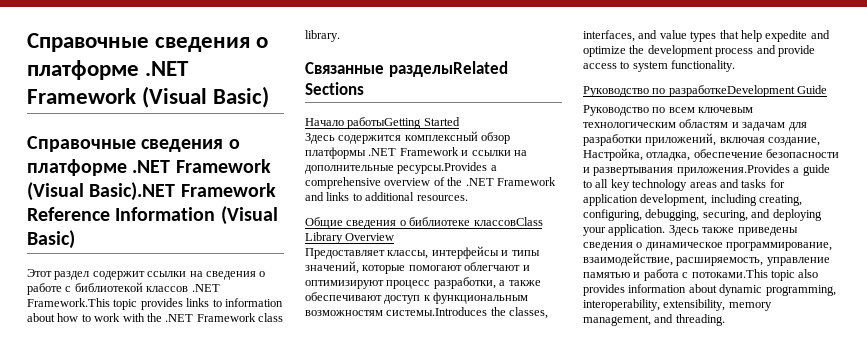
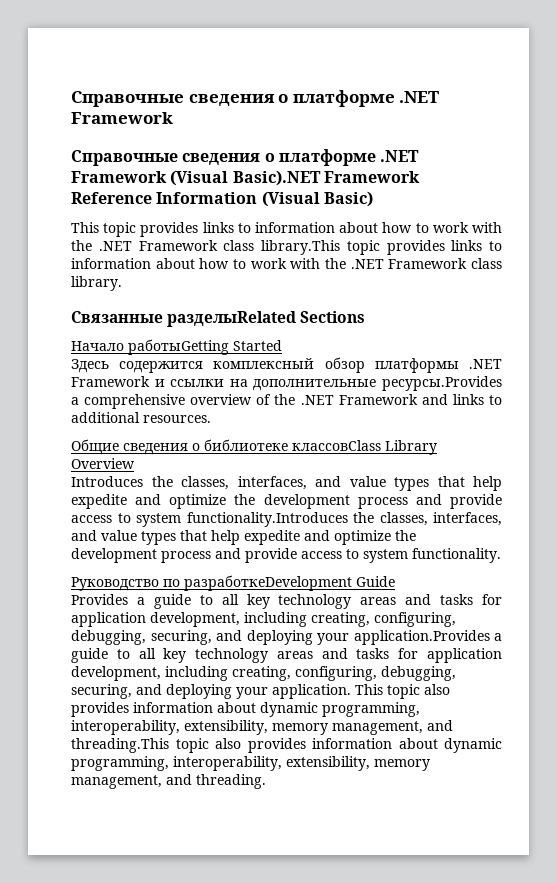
[27,33,269,52] [27,60,190,80] [27,86,270,108] Справочные сведения о платформе .NET Framework (Visual Basic) -> [71,90,440,107] [71,112,173,124] Справочные сведения о платформе .NET Framework
[27,269,266,280] [27,282,220,295] [27,298,110,307] Этот раздел содержит ссылки на сведения о работе с библиотекой классов .NET Framework.This -> [71,222,502,237] [71,240,340,255] This topic provides links to information about how to work with the .NET Framework class library.This
[305,246,540,259] [305,261,530,274] [305,277,541,289] [305,292,529,304] [305,307,488,316] Предоставляет классы, интерфейсы и типы значений, которые помогают облегчают и оптимизируют процесс разработки, а также обеспечивают доступ к функциональным возможностям системы.Introduces -> [71,476,502,491] [71,494,503,509] [71,512,348,527] Introduces the classes, interfaces, and value types that help expedite and optimize the development process and provide access to system functionality.Introduces
[583,105,754,116] [583,119,807,131] [583,133,821,146] [583,148,840,161] [583,164,790,176] Руководство по всем ключевым технологическим областям и задачам для разработки приложений, включая создание, Настройка, отладка, обеспечение безопасности и развертывания приложения.Provides -> [71,594,502,609] [71,612,456,627] [71,630,490,645] Provides a guide to all key technology areas and tasks for application development, including creating, configuring, debugging, securing, and deploying your application.Provides
[668,225,798,236] [583,242,833,251] [583,253,830,266] [583,269,768,281] Здесь также приведены сведения о динамическое программирование, взаимодействие, расширяемость, управление памятью и работа с потоками.This -> [355,684,450,699] [71,702,420,717] [71,720,453,735] [71,738,169,753] This topic also provides information about dynamic programming, interoperability, extensibility, memory management, and threading.This

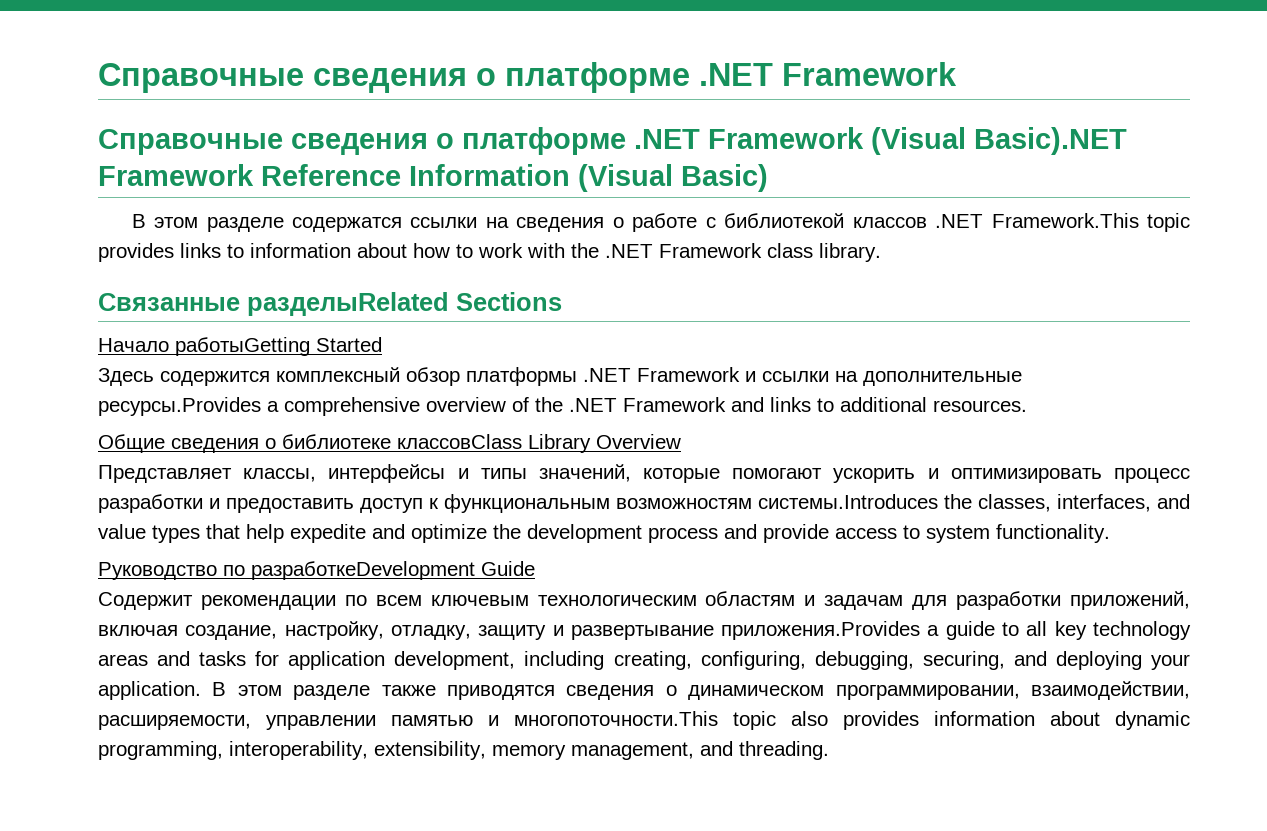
[71,222,502,237] [71,240,340,255] This topic provides links to information about how to work with the .NET Framework class library.This -> [131,213,1139,232] В этом разделе содержатся ссылки на сведения о работе с библиотекой классов .NET Framework.This
[71,476,502,491] [71,494,503,509] [71,512,348,527] Introduces the classes, interfaces, and value types that help expedite and optimize the development process and provide access to system functionality.Introduces -> [98,464,1190,483] [98,494,938,513] Представляет классы, интерфейсы и типы значений, которые помогают ускорить и оптимизировать процесс разработки и предоставить доступ к функциональным возможностям системы.Introduces
[71,594,502,609] [71,612,456,627] [71,630,490,645] Provides a guide to all key technology areas and tasks for application development, including creating, configuring, debugging, securing, and deploying your application.Provides -> [98,591,1190,610] [98,621,921,640] Содержит рекомендации по всем ключевым технологическим областям и задачам для разработки приложений, включая создание, настройку, отладку, защиту и развертывание приложения.Provides
[355,684,450,699] [71,702,420,717] [71,720,453,735] [71,738,169,753] This topic also provides information about dynamic programming, interoperability, extensibility, memory management, and threading.This -> [212,681,1190,700] [98,711,718,730] В этом разделе также приводятся сведения о динамическом программировании, взаимодействии, расширяемости, управлении памятью и многопоточности.This

